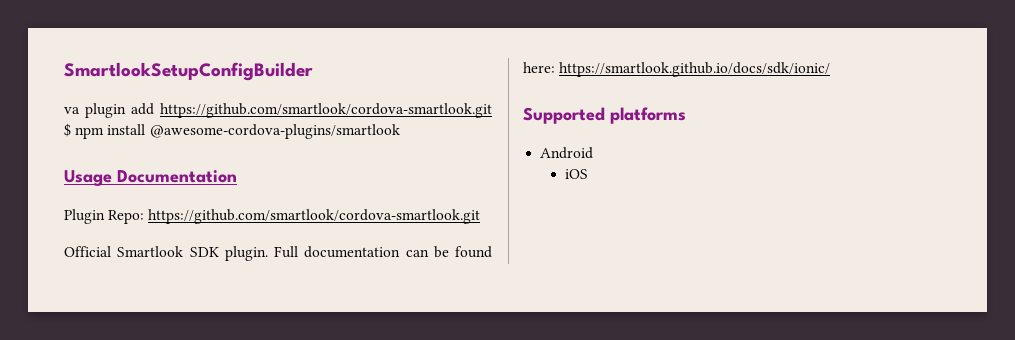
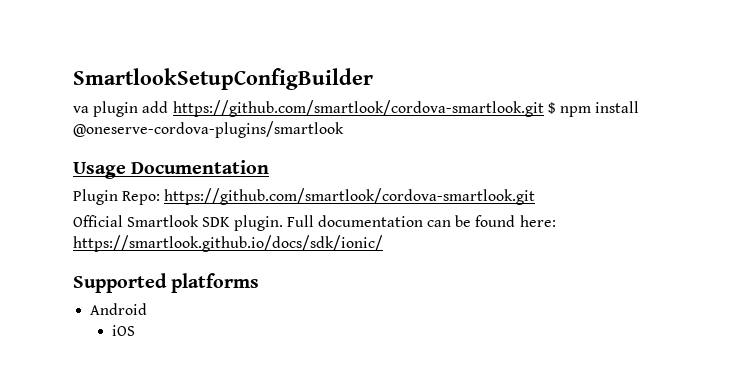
[149,124,400,139] @awesome-cordova-plugins/smartlook -> [73,121,344,138] @oneserve-cordova-plugins/smartlook

